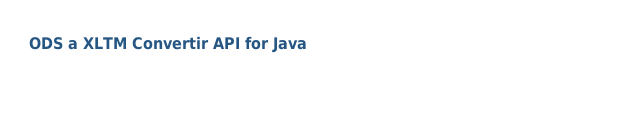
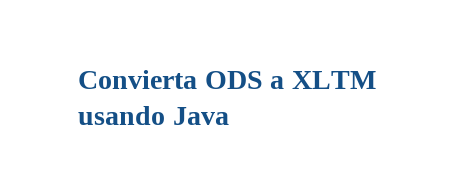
(29, 43) none -> [78,70,197,89] Convierta
[131,36,269,50] Convertir API for -> [78,106,165,125] usando

